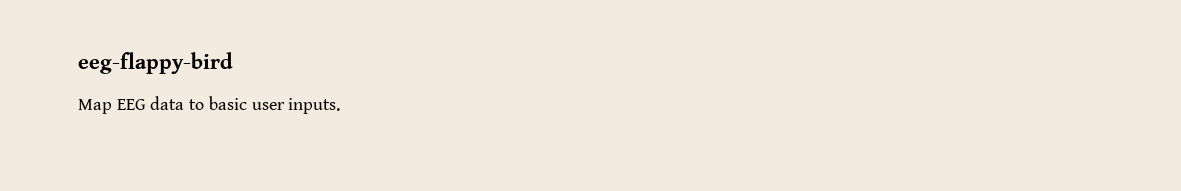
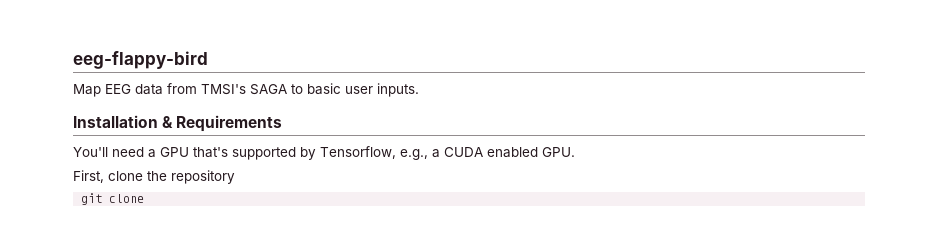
(185, 103) none -> [167,83,287,95] from TMSI's SAGA
(341, 106) none -> [73,115,283,132] [73,146,575,160] [73,170,235,184] [81,193,145,205] // Installation & Requirements // You'll need a GPU that's supported by Tensorflow, e.g., a CUDA enabled GPU. // First, clone the repository // git clone

